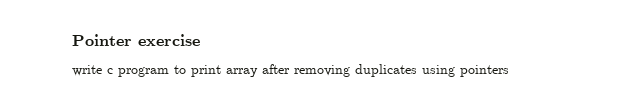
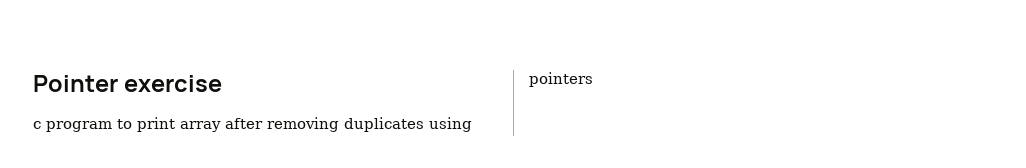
[72,65,102,76] write -> (223, 83) none

